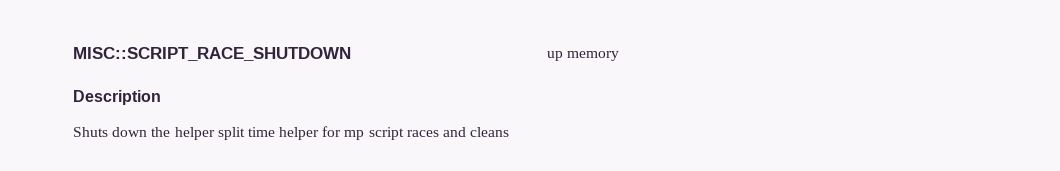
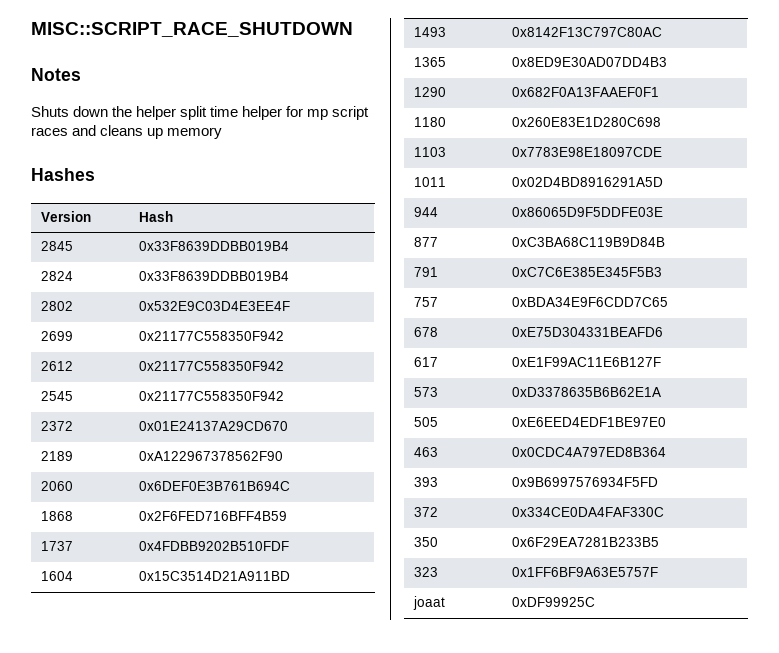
[73,90,161,105] Description -> [31,68,81,81] Notes
(620, 56) none -> [31,168,95,181] [41,211,92,222] [139,211,174,222] [41,241,74,251] [139,241,290,251] [41,271,74,281] [139,271,290,281] [41,301,74,311] [139,301,291,311] [41,331,74,341] [139,331,285,341] [41,361,74,371] [139,361,285,371] [41,391,74,401] [139,391,285,401] [41,421,74,431] [139,421,289,431] [41,451,74,461] [139,451,284,461] [41,481,74,491] [139,481,291,491] [41,511,74,521] [139,511,288,521] [41,541,74,551] [139,541,290,551] [41,571,74,581] [139,571,291,581] [414,27,447,37] [512,27,663,37] [414,57,447,67] [512,57,668,67] [414,87,447,97] [512,87,660,97] [414,117,447,127] [512,117,662,127] [414,147,447,157] [512,147,663,157] [414,177,447,187] [512,177,664,187] [414,207,439,217] [512,207,664,217] [414,237,439,247] [512,237,666,247] [414,267,439,277] [512,267,663,277] [414,297,439,307] [512,297,669,307] [414,327,439,337] [512,327,664,337] [414,357,439,367] [512,357,662,367] [414,387,439,397] [512,387,662,397] [414,417,439,427] [512,417,667,427] [414,447,439,457] [512,447,667,457] [414,477,439,487] [512,477,659,487] [414,507,439,517] [512,507,665,517] [414,537,439,547] [512,537,660,547] [414,567,439,577] [512,567,659,577] [413,596,446,610] [512,597,596,607] // Hashes // Version | Hash // 2845 | 0x33F8639DDBB019B4 // 2824 | 0x33F8639DDBB019B4 // 2802 | 0x532E9C03D4E3EE4F // 2699 | 0x21177C558350F942 // 2612 | 0x21177C558350F942 // 2545 | 0x21177C558350F942 // 2372 | 0x01E24137A29CD670 // 2189 | 0xA122967378562F90 // 2060 | 0x6DEF0E3B761B694C // 1868 | 0x2F6FED716BFF4B59 // 1737 | 0x4FDBB9202B510FDF // 1604 | 0x15C3514D21A911BD // 1493 | 0x8142F13C797C80AC // 1365 | 0x8ED9E30AD07DD4B3 // 1290 | 0x682F0A13FAAEF0F1 // 1180 | 0x260E83E1D280C698 // 1103 | 0x7783E98E18097CDE // 1011 | 0x02D4BD8916291A5D // 944 | 0x86065D9F5DDFE03E // 877 | 0xC3BA68C119B9D84B // 791 | 0xC7C6E385E345F5B3 // 757 | 0xBDA34E9F6CDD7C65 // 678 | 0xE75D304331BEAFD6 // 617 | 0xE1F99AC11E6B127F // 573 | 0xD3378635B6B62E1A // 505 | 0xE6EED4EDF1BE97E0 // 463 | 0x0CDC4A797ED8B364 // 393 | 0x9B6997576934F5FD // 372 | 0x334CE0DA4FAF330C // 350 | 0x6F29EA7281B233B5 // 323 | 0x1FF6BF9A63E5757F // joaat | 0xDF99925C

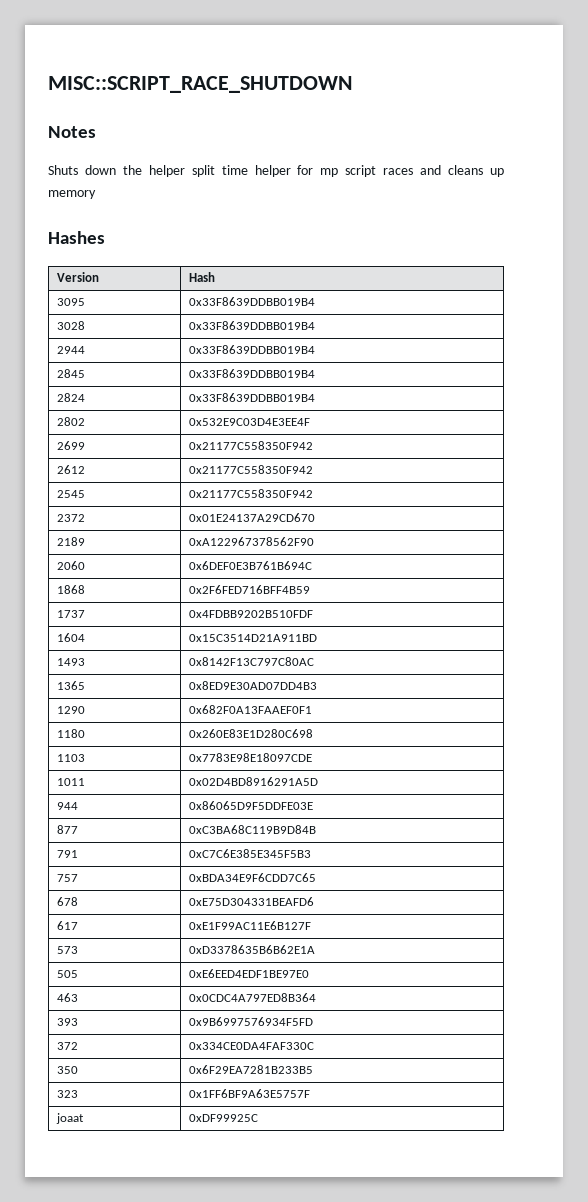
(174, 216) none -> [56,298,85,306] [188,297,315,306] [56,321,85,330] [188,321,315,330] [56,346,85,354] [188,345,315,354] // 3095 | 0x33F8639DDBB019B4 // 3028 | 0x33F8639DDBB019B4 // 2944 | 0x33F8639DDBB019B4

